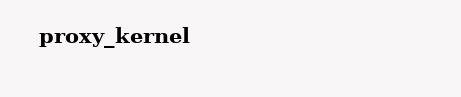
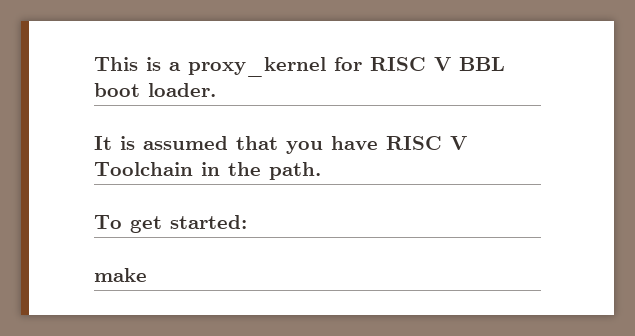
[39,27,190,48] proxy_kernel -> [94,57,505,77] [94,83,216,97] [94,136,467,154] [94,162,321,180] [94,215,247,233] [94,268,147,282] This is a proxy_kernel for RISC V BBL boot loader. // It is assumed that you have RISC V Toolchain in the path. // To get started: // make

